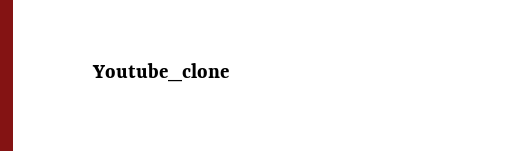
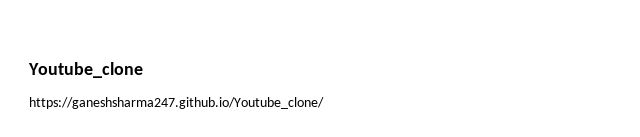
(229, 72) none -> [29,97,324,109] // https://ganeshsharma247.github.io/Youtube_clone/

